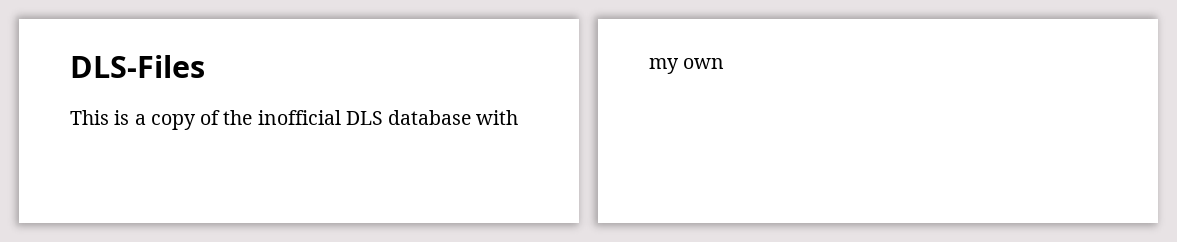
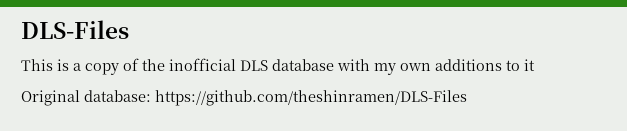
(725, 63) none -> [435,59,535,71] [21,90,467,106] additions to it // Original database: https://github.com/theshinramen/DLS-Files

